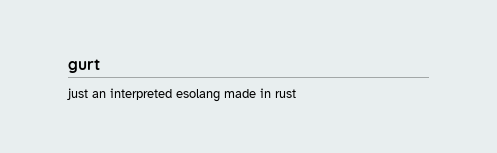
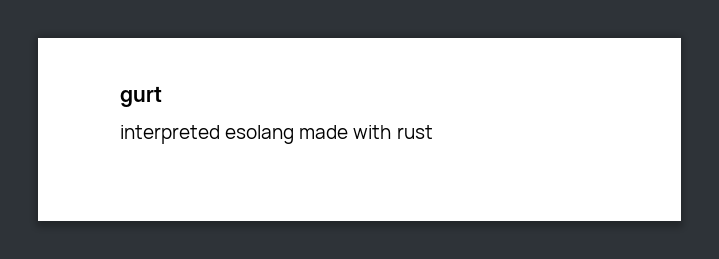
[67,88,106,100] just an -> (162, 96) none
[260,88,271,98] in -> [353,125,392,139] with

